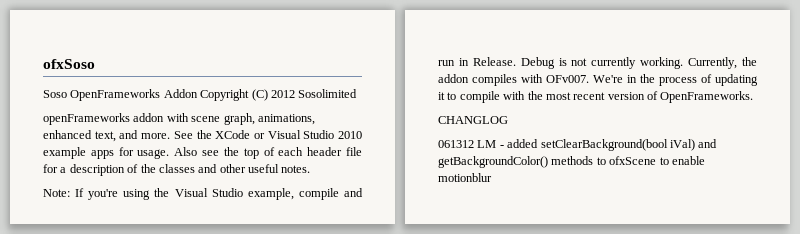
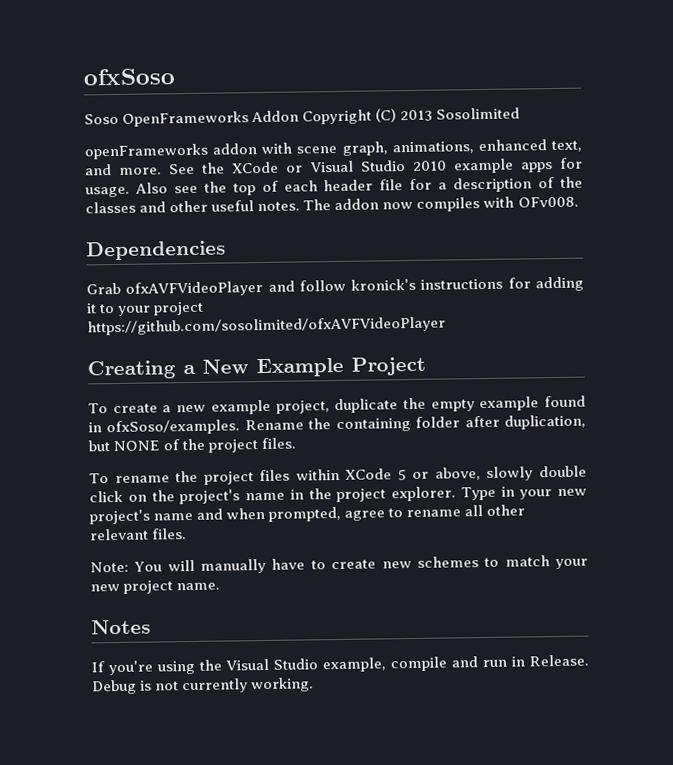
[270,90,295,98] 2012 -> [400,109,434,122] 2013
[43,189,70,197] // Note: -> [303,196,579,212] [86,240,226,261] [86,276,584,297] [86,301,205,316] [87,316,446,336] [87,356,426,380] [88,395,586,415] [88,414,586,436] [88,437,297,453] [89,465,587,485] [89,486,587,505] [89,504,526,525] [89,528,188,541] [90,555,588,574] [90,580,221,594] [91,619,151,635] The addon now compiles with OFv008. // Dependencies // Grab ofxAVFVideoPlayer and follow kronick's instructions for adding it to your project // https://github.com/sosolimited/ofxAVFVideoPlayer // Creating a New Example Project // To create a new example project, duplicate the empty example found in ofxSoso/examples. Rename the containing folder after duplication, but NONE of the project files. // To rename the project files within XCode 5 or above, slowly double click on the project's name in the project explorer. Type in your new project's name and when prompted, agree to rename all other relevant files. // Note: You will manually have to create new schemes to match your new project name. // Notes //
[688,57,757,69] [438,74,758,86] [438,91,754,103] [438,116,508,124] [438,139,718,151] [438,156,705,168] [438,173,492,182] Currently, the addon compiles with OFv007. We're in the process of updating it to compile with the most recent version of OpenFrameworks. // CHANGLOG // 061312 LM - added setClearBackground(bool iVal) and getBackgroundColor() methods to ofxScene to enable motionblur -> (315, 685) none

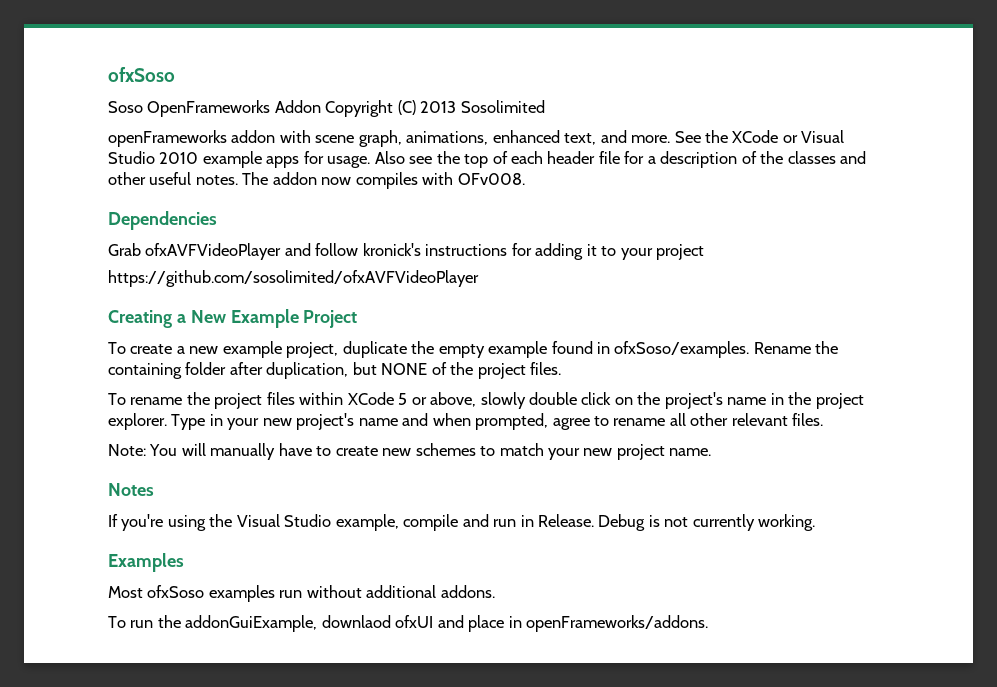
(315, 685) none -> [108,553,184,572] [108,585,495,602] [108,615,709,632] // Examples // Most ofxSoso examples run without additional addons. // To run the addonGuiExample, downlaod ofxUI and place in openFrameworks/addons.

